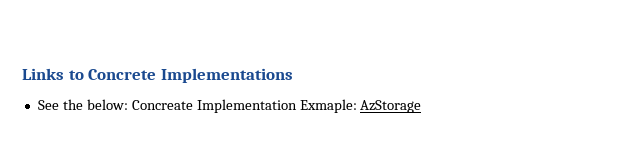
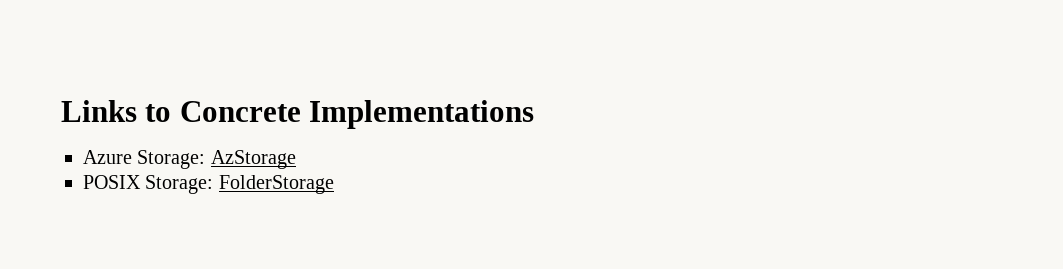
[37,99,422,113] See the below: Concreate Implementation Exmaple: AzStorage -> [83,150,296,169] [83,175,334,194] Azure Storage: AzStorage // POSIX Storage: FolderStorage

